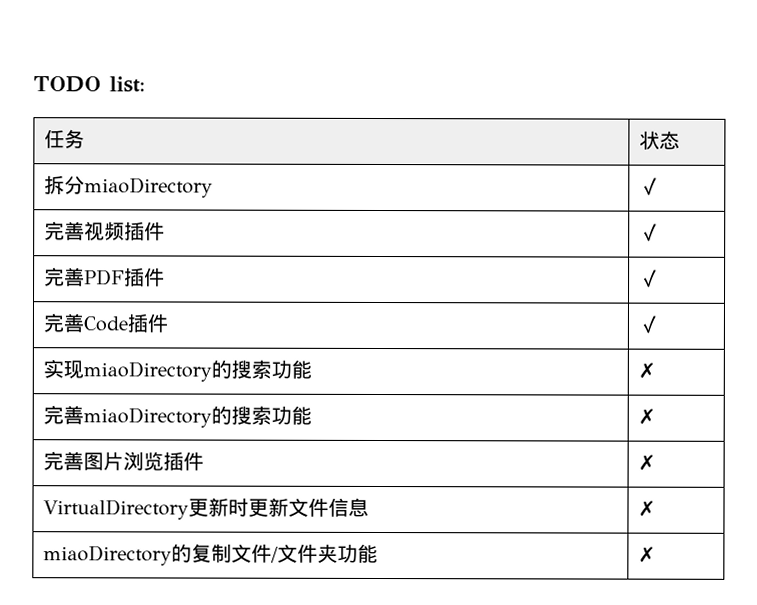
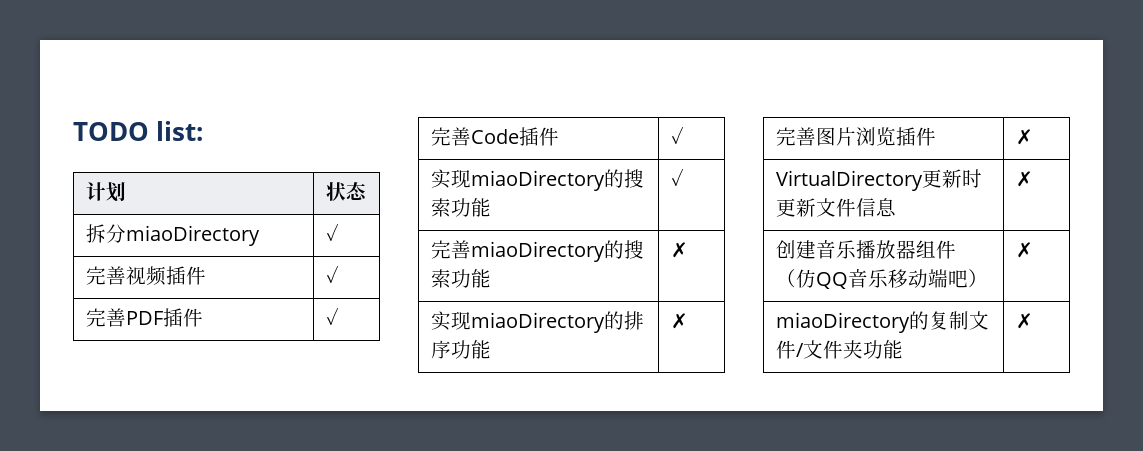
[43,129,85,149] 任务 -> [85,182,126,202] 计划
[637,362,656,379] ✗ -> [670,168,684,186] ✓
(656, 416) none -> [430,311,644,333] [430,340,491,359] [670,313,688,329] // 实现miaoDirectory的排序功能 | ✗
(656, 508) none -> [775,240,956,259] [775,269,988,289] [1015,242,1033,258] // 创建音乐播放器组件（仿QQ音乐移动端吧） | ✗

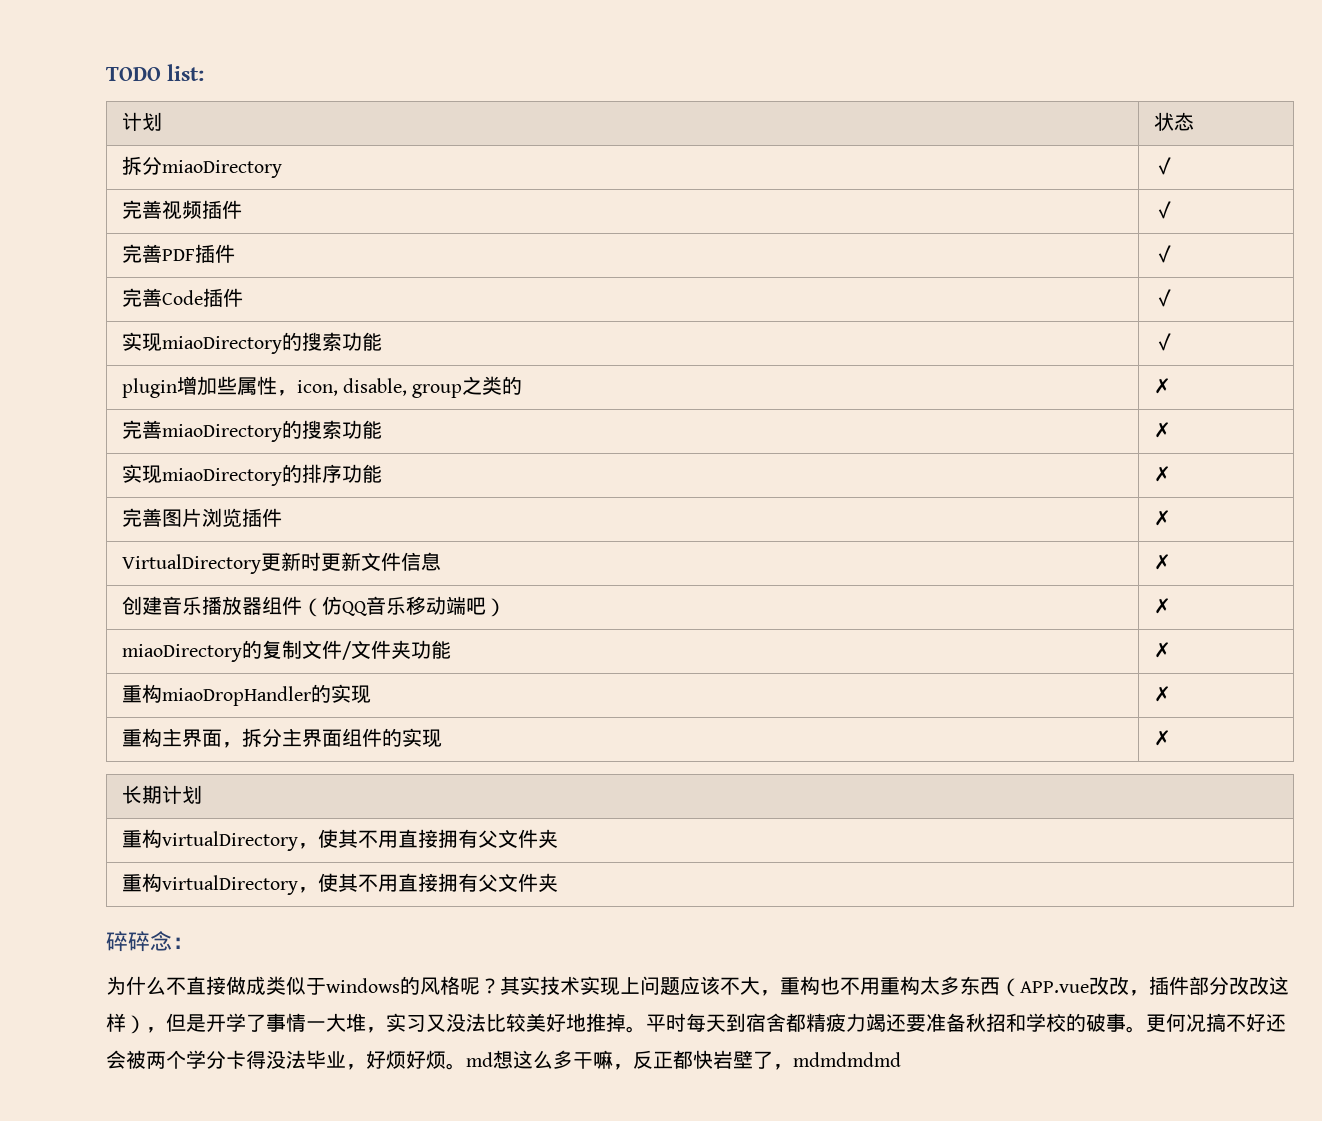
(684, 177) none -> [121,376,523,398] [1153,378,1171,394] // plugin增加些属性，icon, disable, group之类的 | ✗
(1033, 321) none -> [121,684,371,706] [1153,686,1171,702] [121,728,442,748] [1153,730,1171,746] [121,785,202,804] [121,829,558,851] [121,873,558,895] [106,931,194,952] [106,976,1289,997] [106,1013,1286,1034] [106,1050,901,1070] // 重构miaoDropHandler的实现 | ✗ // 重构主界面，拆分主界面组件的实现 | ✗ // 长期计划 // 重构virtualDirectory，使其不用直接拥有父文件夹 // 重构virtualDirectory，使其不用直接拥有父文件夹 // 碎碎念： // 为什么不直接做成类似于windows的风格呢？其实技术实现上问题应该不大，重构也不用重构太多东西（APP.vue改改，插件部分改改这样），但是开学了事情一大堆，实习又没法比较美好地推掉。平时每天到宿舍都精疲力竭还要准备秋招和学校的破事。更何况搞不好还会被两个学分卡得没法毕业，好烦好烦。md想这么多干嘛，反正都快岩壁了，mdmdmdmd

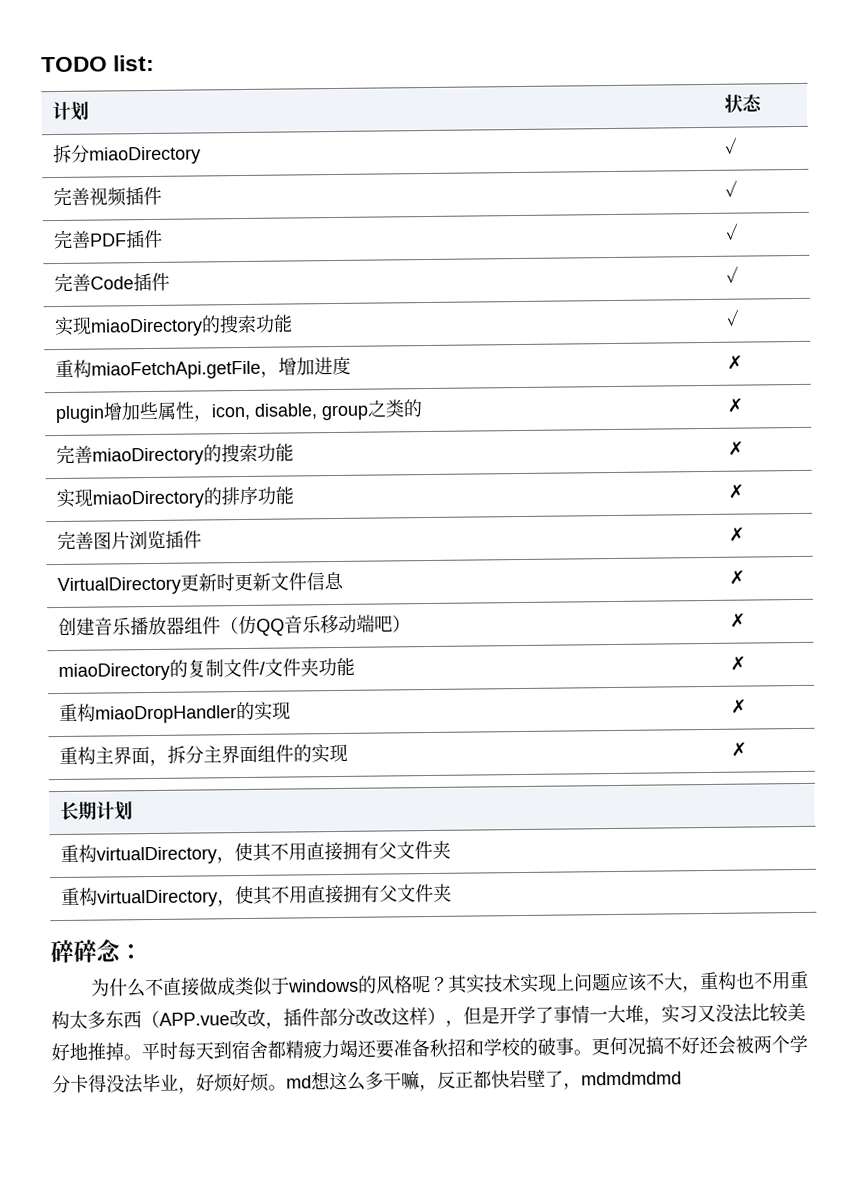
(1174, 342) none -> [55,356,352,380] [727,354,744,370] // 重构miaoFetchApi.getFile，增加进度 | ✗

